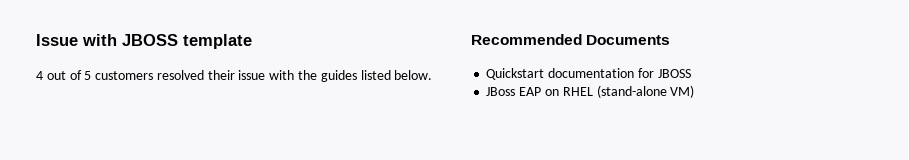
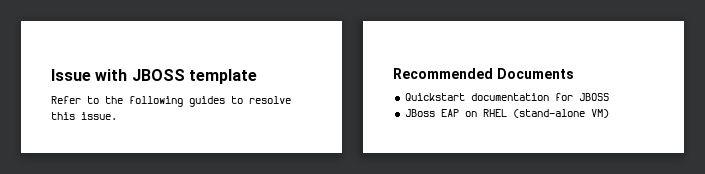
[36,70,433,82] 4 out of 5 customers resolved their issue with the guides listed below. -> [51,96,291,107] [51,112,117,120] Refer to the following guides to resolve this issue.

